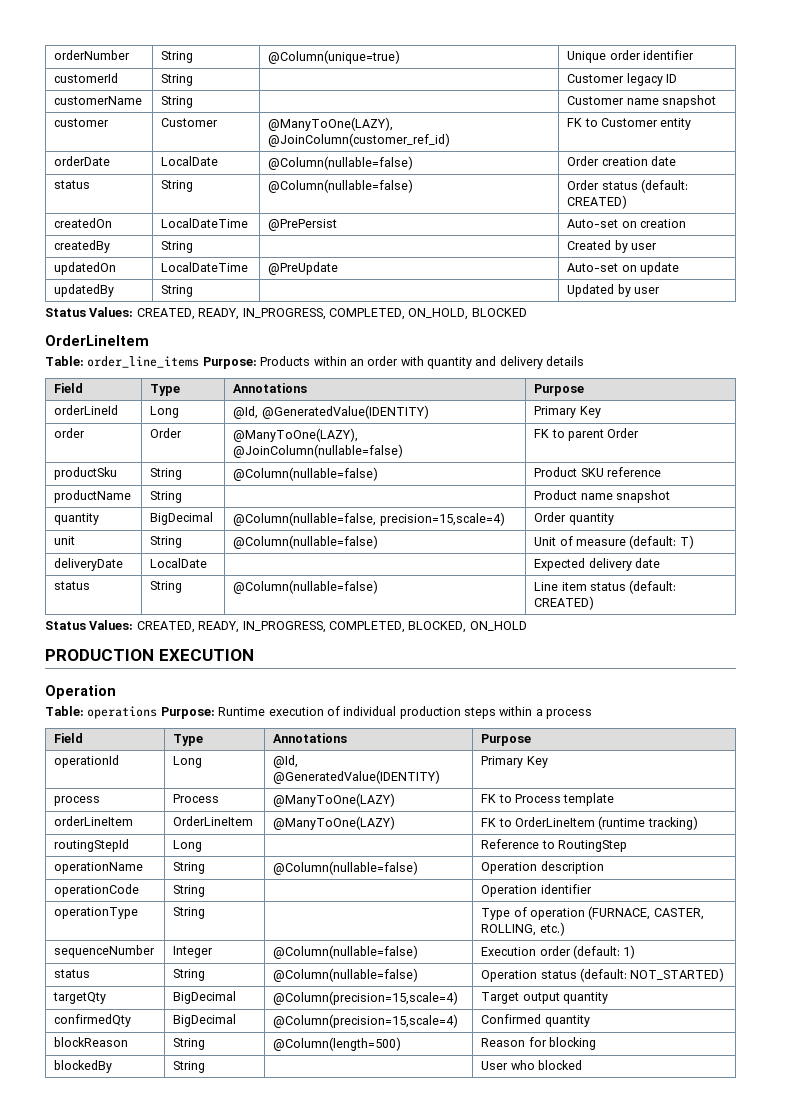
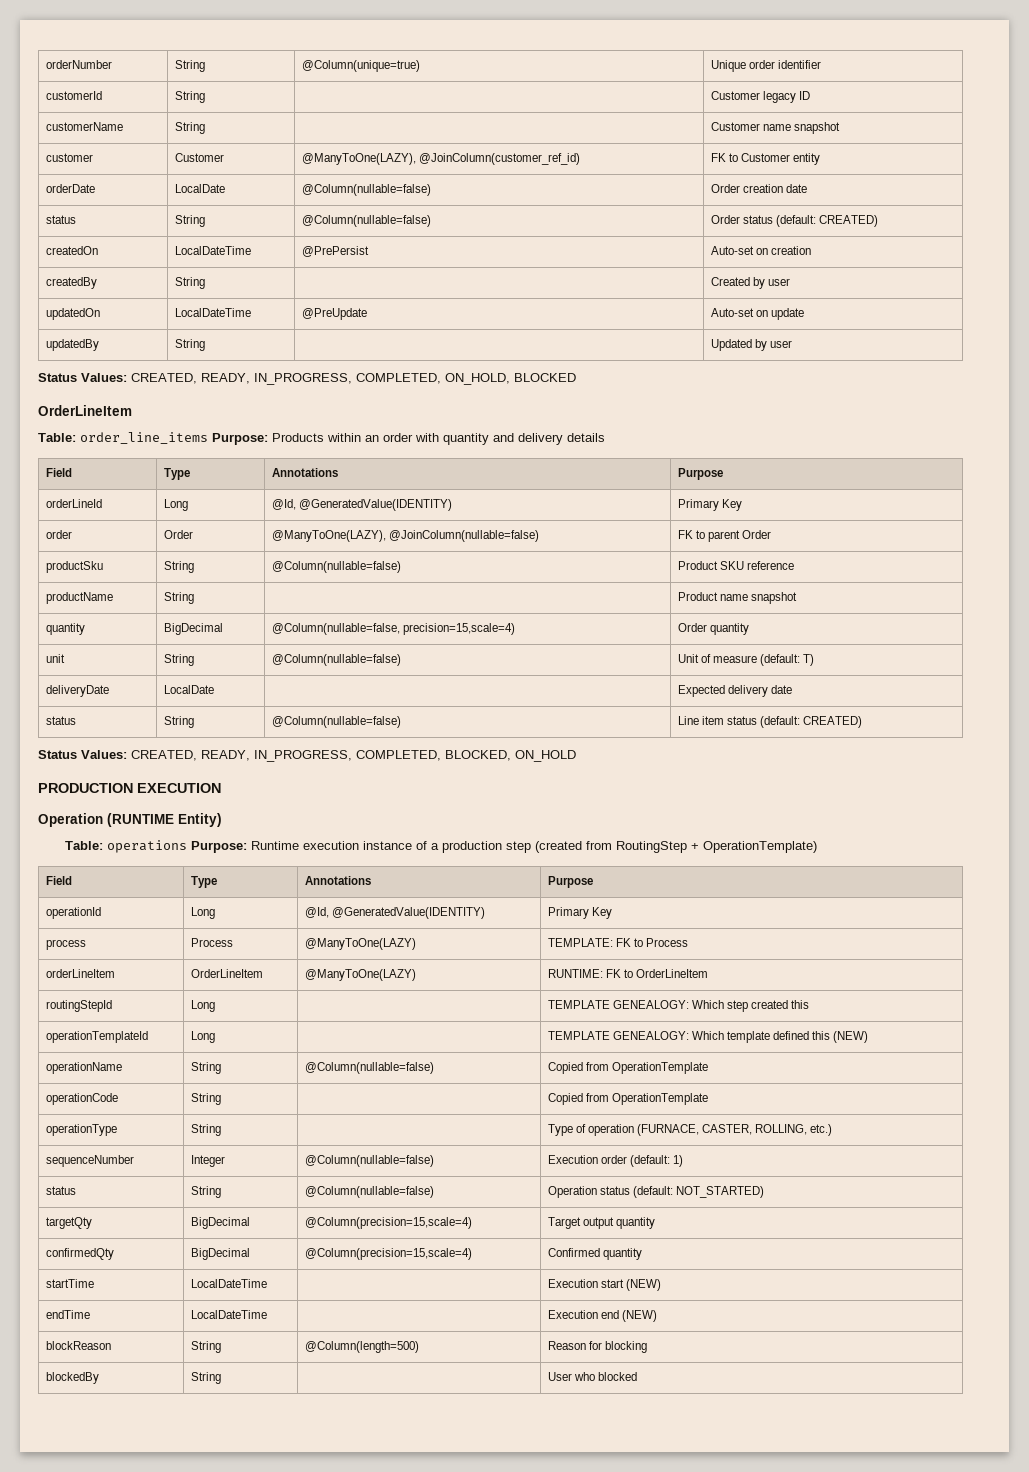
(116, 692) none -> [107,813,222,827] (RUNTIME Entity)
[326,706,593,719] of individual production steps within a process -> [363,841,818,853] instance of a production step (created from RoutingStep + OperationTemplate)
(396, 800) none -> [547,938,613,947] TEMPLATE:
[563,793,615,806] template -> (688, 942) none
(396, 823) none -> [547,969,603,978] RUNTIME:
[598,816,698,830] (runtime tracking) -> (708, 973) none
[481,839,628,852] Reference to RoutingStep -> [547,1000,810,1012] [45,1031,148,1043] [190,1031,215,1043] [547,1031,869,1043] TEMPLATE GENEALOGY: Which step created this // operationTemplateId | Long | | TEMPLATE GENEALOGY: Which template defined this (NEW)
[481,861,604,874] Operation description -> [547,1062,708,1074] Copied from OperationTemplate
[481,884,592,897] Operation identifier -> [547,1093,708,1105] Copied from OperationTemplate
(590, 1021) none -> [45,1279,94,1288] [190,1279,267,1288] [547,1279,661,1291] [45,1310,90,1319] [190,1310,267,1319] [547,1310,657,1322] // startTime | LocalDateTime | | Execution start (NEW) // endTime | LocalDateTime | | Execution end (NEW)

